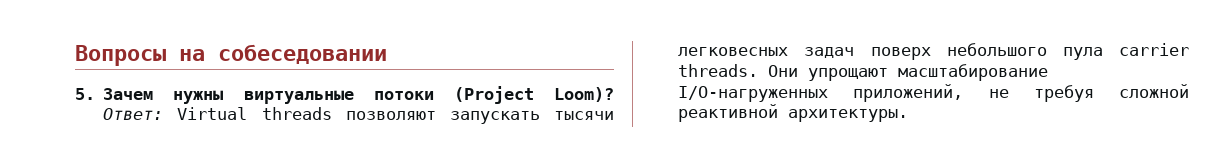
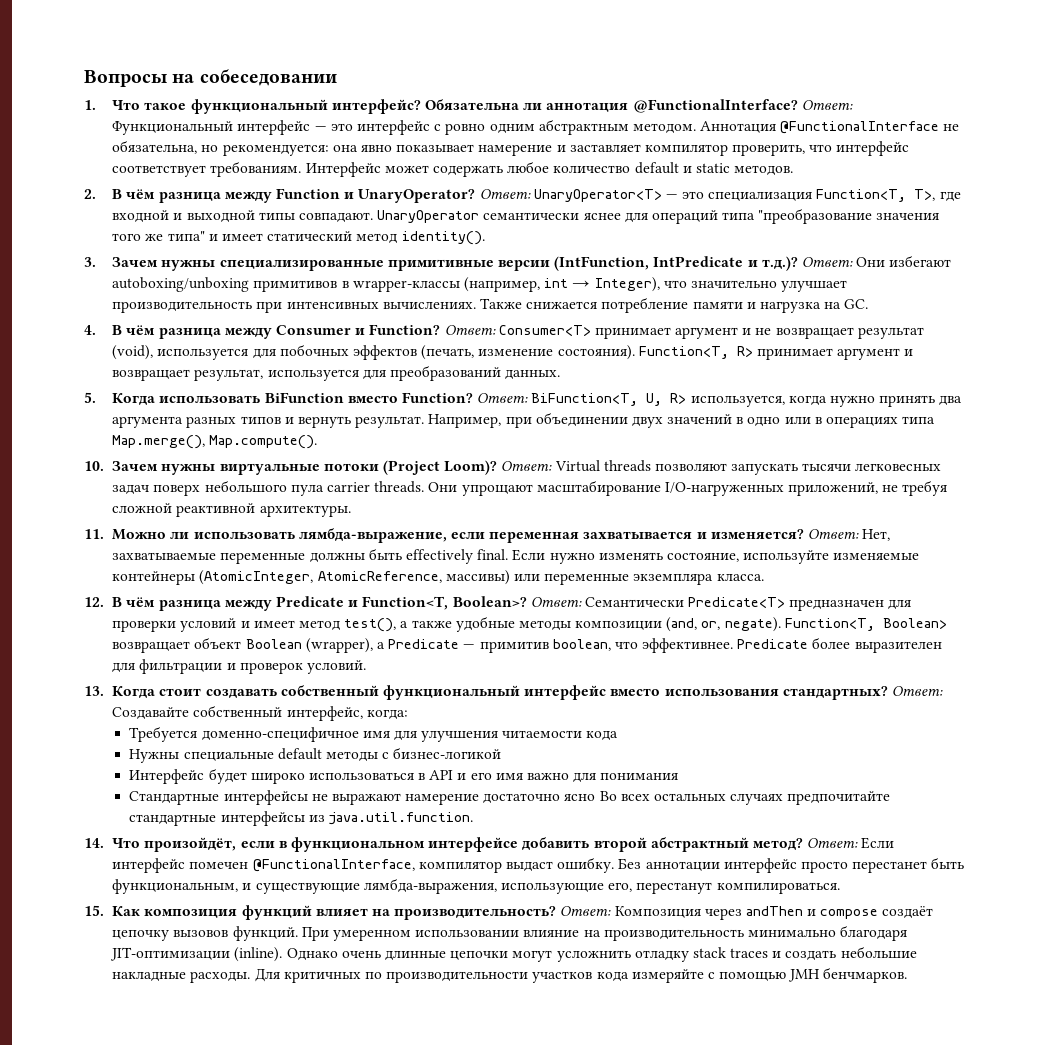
[75,88,95,100] 5. -> [84,99,853,114] [112,119,960,135] [112,140,910,156] [112,161,794,177] [84,188,961,203] [112,208,940,224] [112,231,485,245] [84,255,952,271] [112,277,848,292] [112,297,869,313] [84,324,924,339] [112,344,914,360] [112,365,561,381] [84,392,963,407] [112,412,936,428] [112,435,318,449] [84,461,104,471] 1. Что такое функциональный интерфейс? Обязательна ли аннотация @FunctionalInterface? Ответ: Функциональный интерфейс — это интерфейс с ровно одним абстрактным методом. Аннотация @FunctionalInterface не обязательна, но рекомендуется: она явно показывает намерение и заставляет компилятор проверить, что интерфейс соответствует требованиям. Интерфейс может содержать любое количество default и static методов. // 2. В чём разница между Function и UnaryOperator? Ответ: UnaryOperator<T> — это специализация Function<T, T>, где входной и выходной типы совпадают. UnaryOperator семантически яснее для операций типа "преобразование значения того же типа" и имеет статический метод identity(). // 3. Зачем нужны специализированные примитивные версии (IntFunction, IntPredicate и т.д.)? Ответ: Они избегают autoboxing/unboxing примитивов в wrapper-классы (например, int → Integer), что значительно улучшает производительность при интенсивных вычислениях. Также снижается потребление памяти и нагрузка на GC. // 4. В чём разница между Consumer и Function? Ответ: Consumer<T> принимает аргумент и не возвращает результат (void), используется для побочных эффектов (печать, изменение состояния). Function<T, R> принимает аргумент и возвращает результат, используется для преобразований данных. // 5. Когда использовать BiFunction вместо Function? Ответ: BiFunction<T, U, R> используется, когда нужно принять два аргумента разных типов и вернуть результат. Например, при объединении двух значений в одно или в операциях типа Map.merge(), Map.compute(). // 10.
(909, 115) none -> [84,528,891,543] [112,548,920,564] [112,570,764,585] [84,596,912,611] [112,616,947,632] [112,637,942,653] [112,659,367,674] [84,685,943,700] [112,705,408,721] [129,726,619,742] [129,747,502,763] [129,768,679,784] [129,790,891,805] [129,811,473,826] [84,837,895,852] [112,857,965,873] [112,878,840,894] [84,905,934,920] [112,925,908,941] [110,946,917,962] [112,967,908,983] // 11. Можно ли использовать лямбда-выражение, если переменная захватывается и изменяется? Ответ: Нет, захватываемые переменные должны быть effectively final. Если нужно изменять состояние, используйте изменяемые контейнеры (AtomicInteger, AtomicReference, массивы) или переменные экземпляра класса. // 12. В чём разница между Predicate и Function<T, Boolean>? Ответ: Семантически Predicate<T> предназначен для проверки условий и имеет метод test(), а также удобные методы композиции (and, or, negate). Function<T, Boolean> возвращает объект Boolean (wrapper), а Predicate — примитив boolean, что эффективнее. Predicate более выразителен для фильтрации и проверок условий. // 13. Когда стоит создавать собственный функциональный интерфейс вместо использования стандартных? Ответ: Создавайте собственный интерфейс, когда: // Требуется доменно-специфичное имя для улучшения читаемости кода // Нужны специальные default методы с бизнес-логикой // Интерфейс будет широко использоваться в API и его имя важно для понимания // Стандартные интерфейсы не выражают намерение достаточно ясно Во всех остальных случаях предпочитайте стандартные интерфейсы из java.util.function. // 14. Что произойдёт, если в функциональном интерфейсе добавить второй абстрактный метод? Ответ: Если интерфейс помечен @FunctionalInterface, компилятор выдаст ошибку. Без аннотации интерфейс просто перестанет быть функциональным, и существующие лямбда-выражения, использующие его, перестанут компилироваться. // 15. Как композиция функций влияет на производительность? Ответ: Композиция через andThen и compose создаёт цепочку вызовов функций. При умеренном использовании влияние на производительность минимально благодаря JIT-оптимизации (inline). Однако очень длинные цепочки могут усложнить отладку stack traces и создать небольшие накладные расходы. Для критичных по производительности участков кода измеряйте с помощью JMH бенчмарков.

